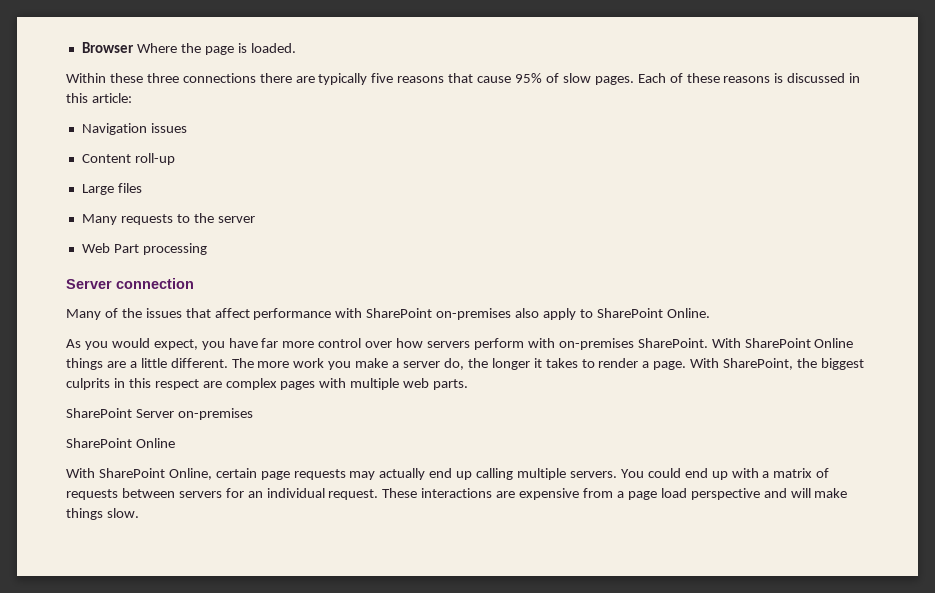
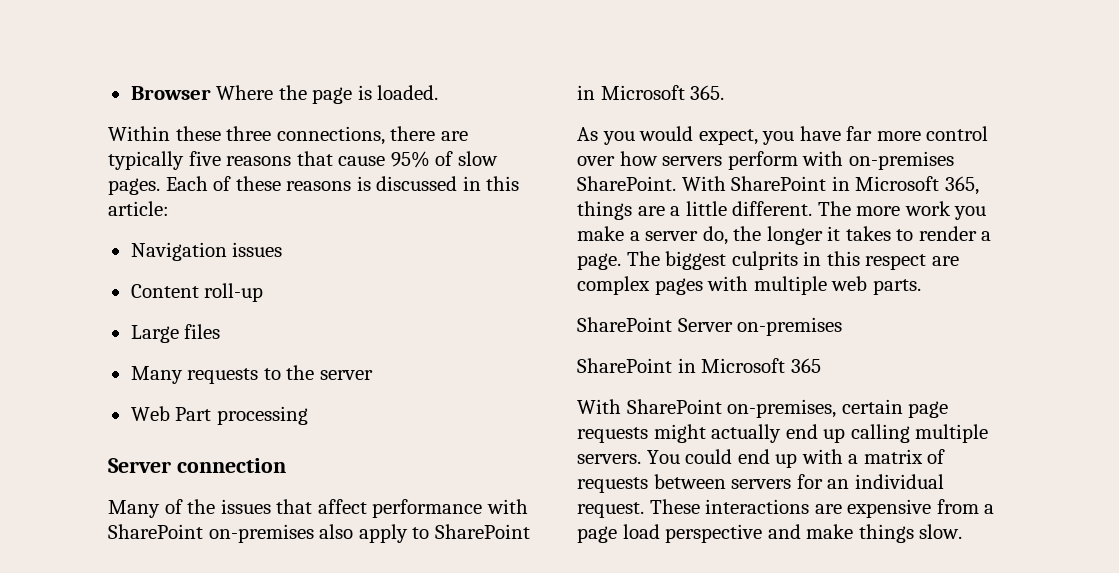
[182,73,256,83] connections -> [276,126,385,145] connections,
[666,308,710,318] Online. -> [577,85,725,100] in Microsoft 365.
[814,338,854,348] Online -> [831,176,979,195] in Microsoft 365,
[690,358,818,370] With SharePoint, the -> [626,251,660,266] The
[135,438,175,448] [66,468,212,480] Online // With SharePoint Online, -> [677,358,821,373] [577,399,837,418] in Microsoft 365 // With SharePoint on-premises,
[349,471,376,480] may -> [653,424,706,443] might
[790,488,811,498] will -> (801, 531) none

